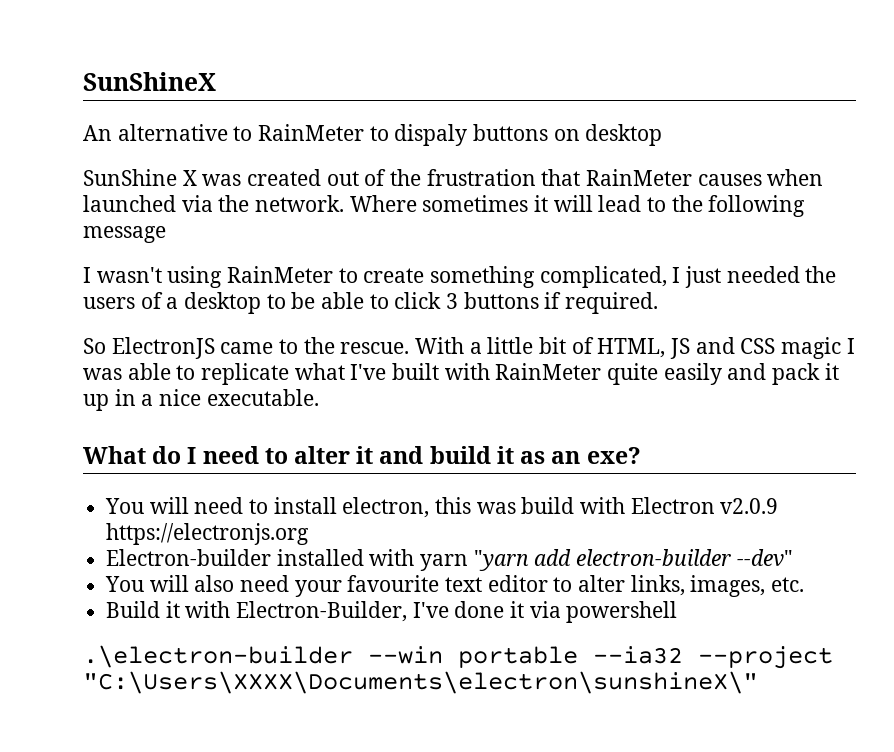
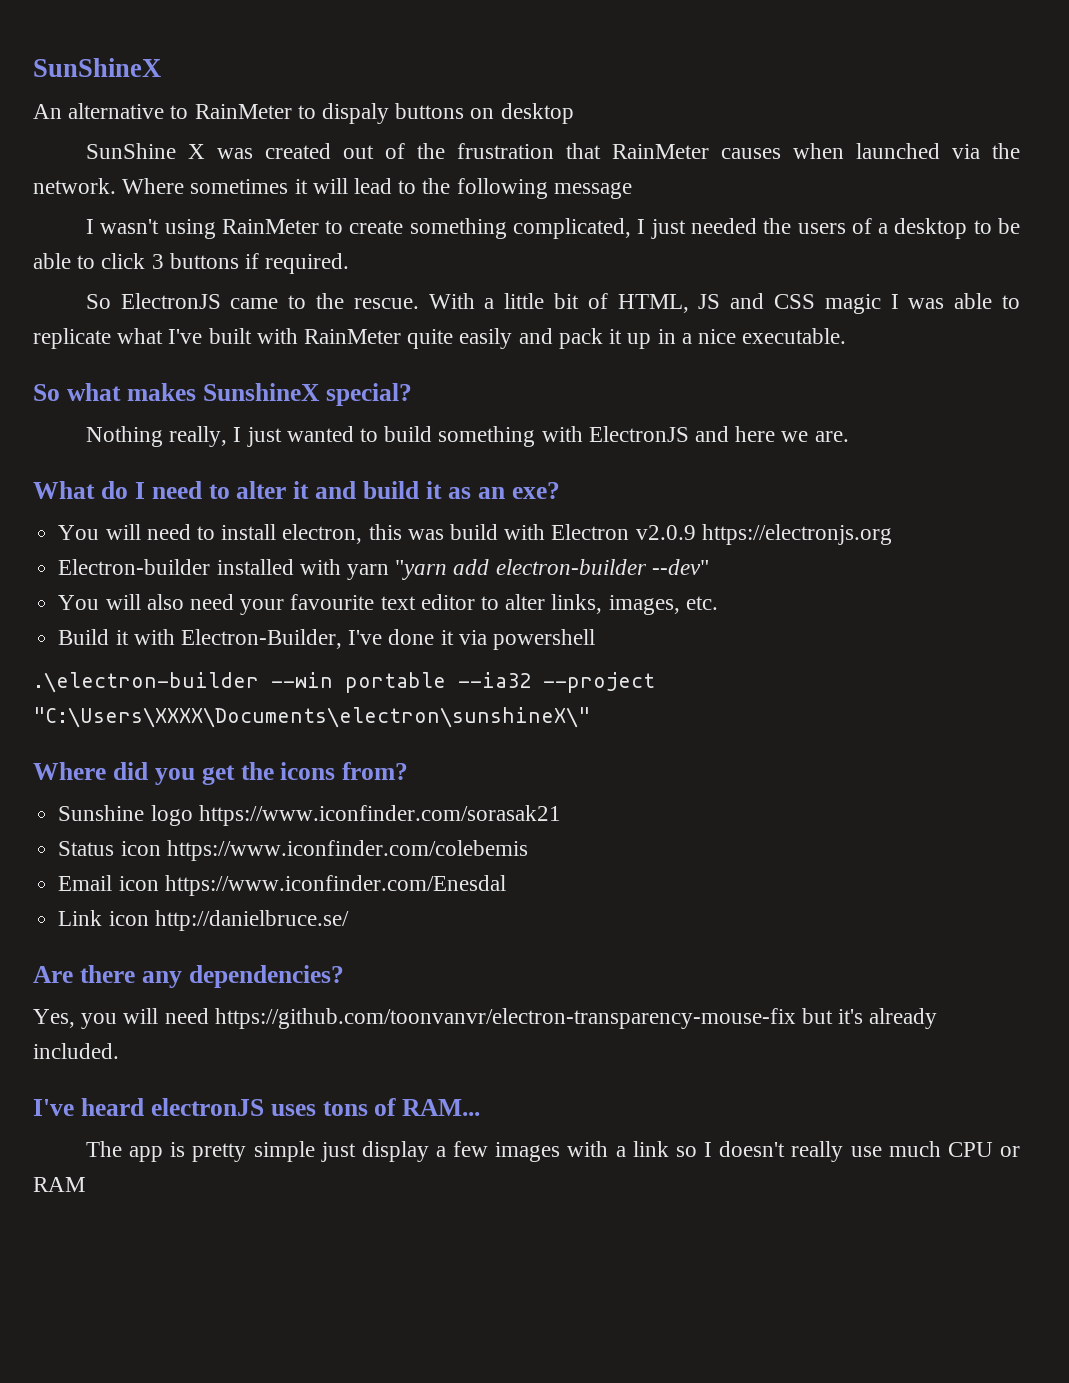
(319, 397) none -> [33,383,412,406] [85,426,849,447] // So what makes SunshineX special? // Nothing really, I just wanted to build something with ElectronJS and here we are.
(758, 682) none -> [33,762,409,785] [58,805,561,826] [58,840,528,861] [58,875,506,896] [58,910,349,931] [33,965,344,988] [33,1008,938,1029] [33,1043,119,1059] [33,1098,481,1116] [85,1141,1020,1162] [33,1177,85,1192] // Where did you get the icons from? // Sunshine logo https://www.iconfinder.com/sorasak21 // Status icon https://www.iconfinder.com/colebemis // Email icon https://www.iconfinder.com/Enesdal // Link icon http://danielbruce.se/ // Are there any dependencies? // Yes, you will need https://github.com/toonvanvr/electron-transparency-mouse-fix but it's already included. // I've heard electronJS uses tons of RAM... // The app is pretty simple just display a few images with a link so I doesn't really use much CPU or RAM

